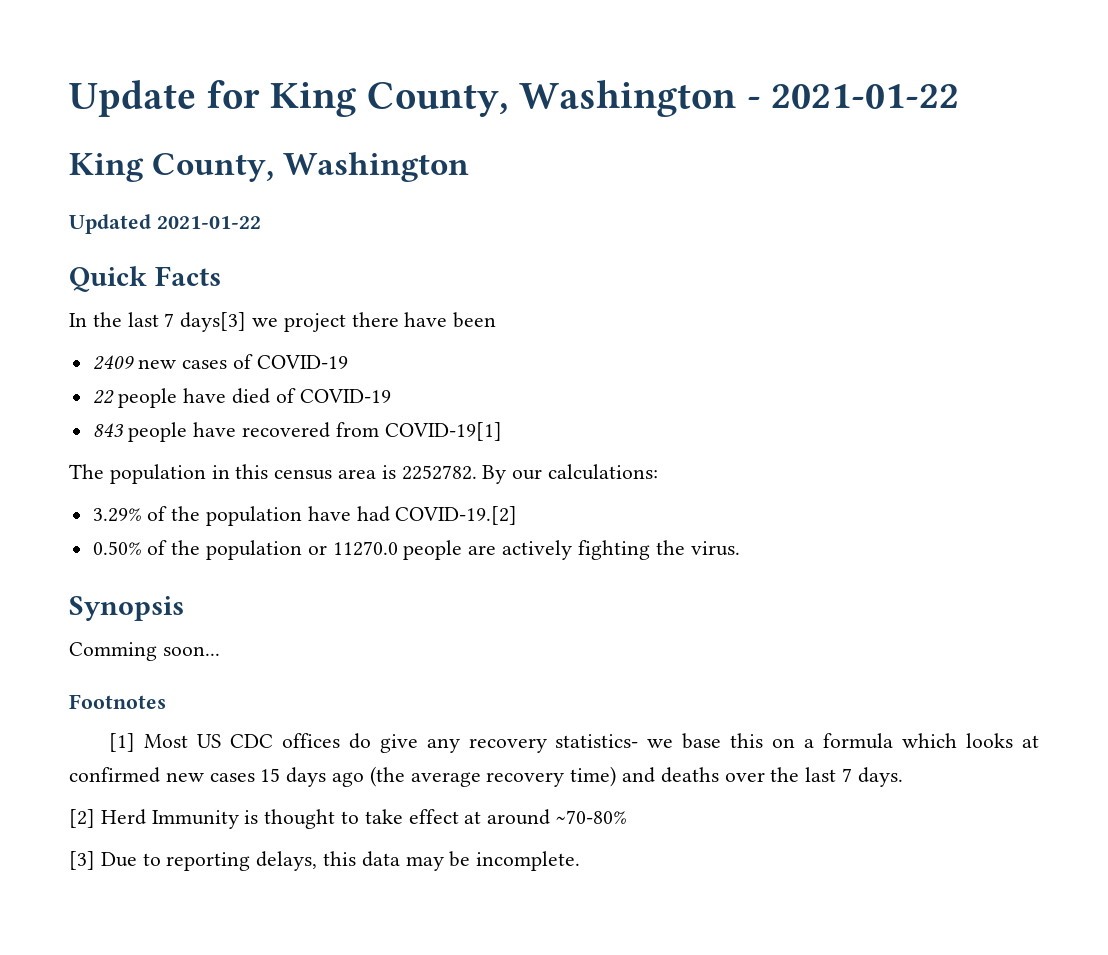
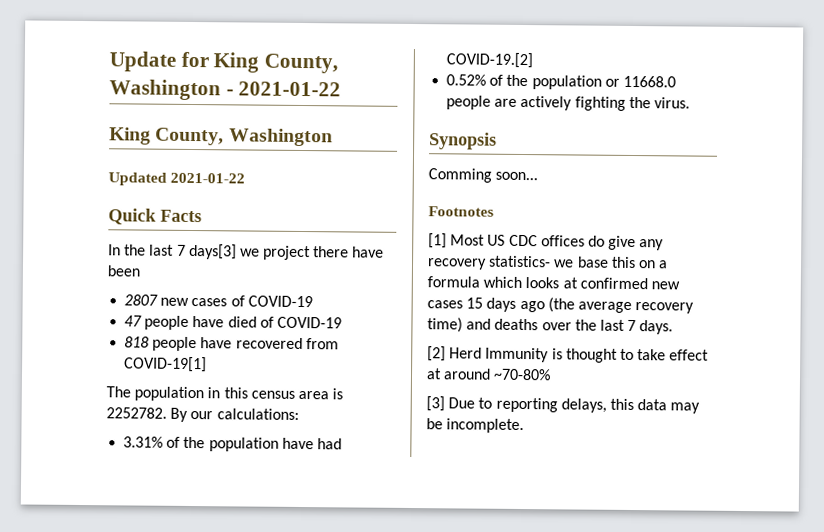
[92,355,135,370] 2409 -> [124,294,159,306] 2807
[92,390,114,404] 22 -> [124,315,143,327] 47
[92,423,124,437] 843 -> [124,336,150,348] 818
[92,508,142,522] 3.29% -> [123,436,164,448] 3.31%
[92,541,142,555] 0.50% -> [446,74,487,86] 0.52%
[332,541,398,556] 11270.0 -> [622,75,676,88] 11668.0

